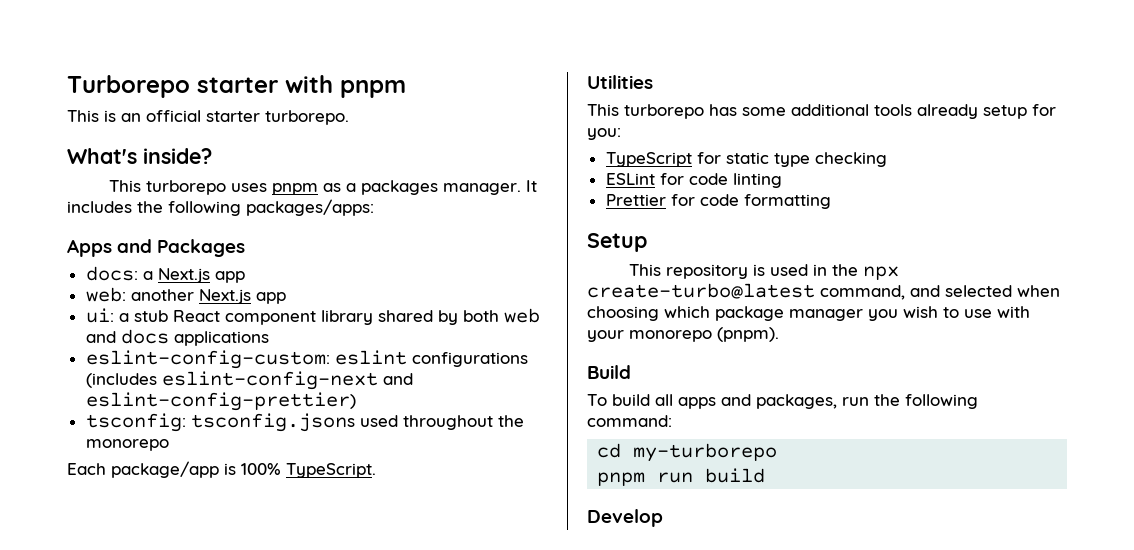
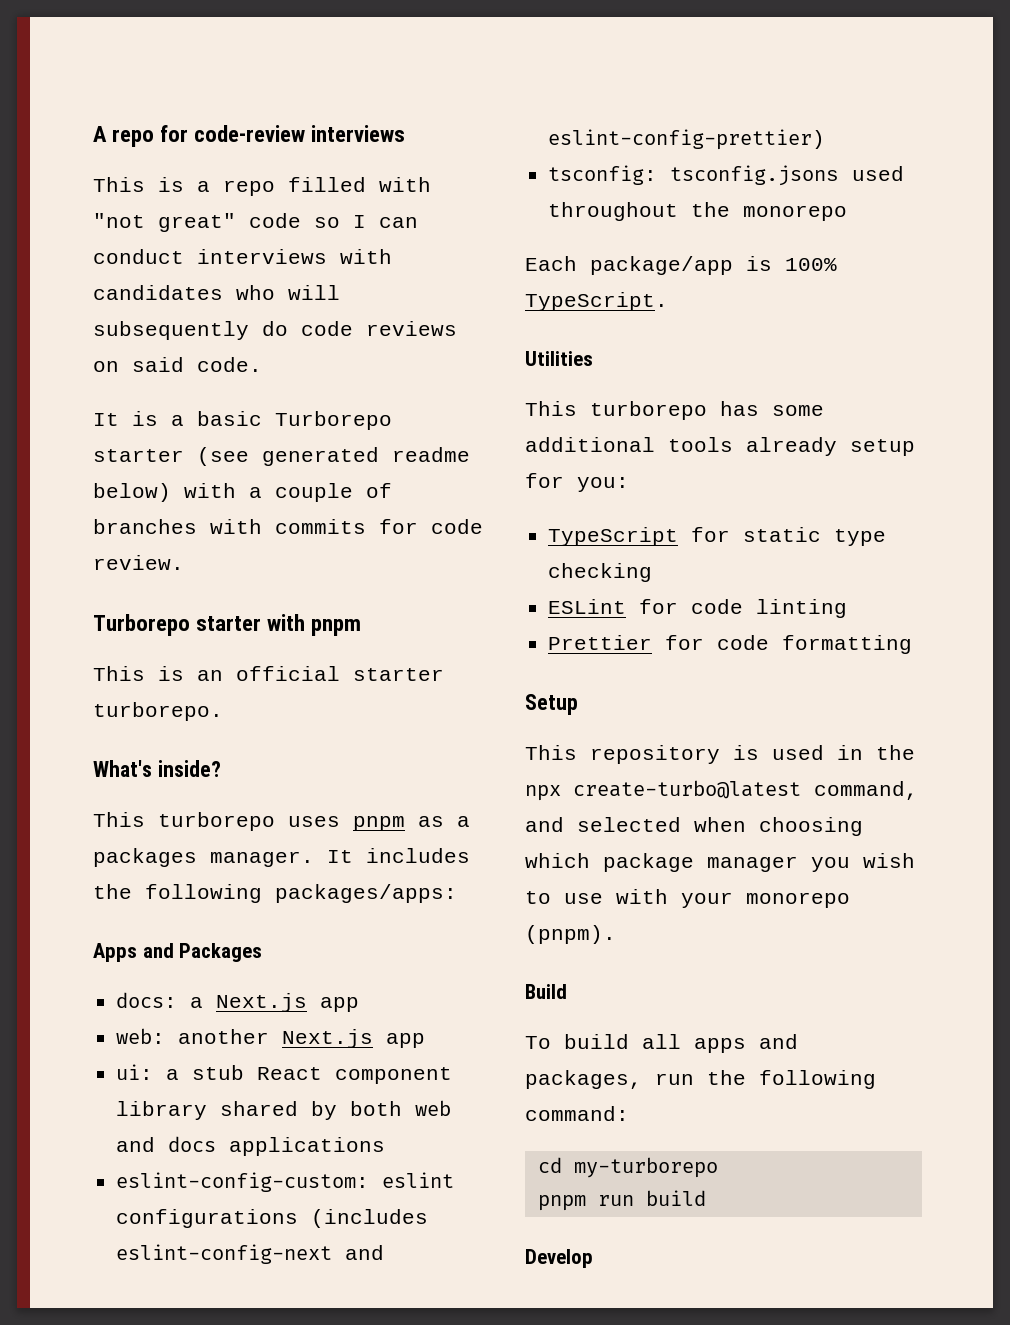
(67, 86) none -> [93,125,406,147] [93,177,431,196] [93,213,418,232] [93,249,392,264] [93,285,340,300] [93,321,457,340] [93,357,262,372] [93,411,392,430] [93,447,470,466] [93,483,392,502] [93,519,483,534] [93,555,184,570] A repo for code-review interviews // This is a repo filled with "not great" code so I can conduct interviews with candidates who will subsequently do code reviews on said code. // It is a basic Turborepo starter (see generated readme below) with a couple of branches with commits for code review. //

